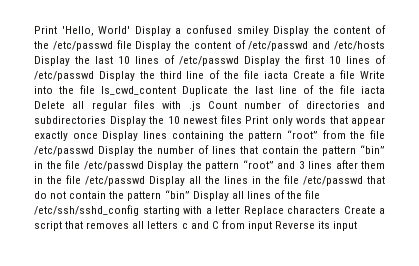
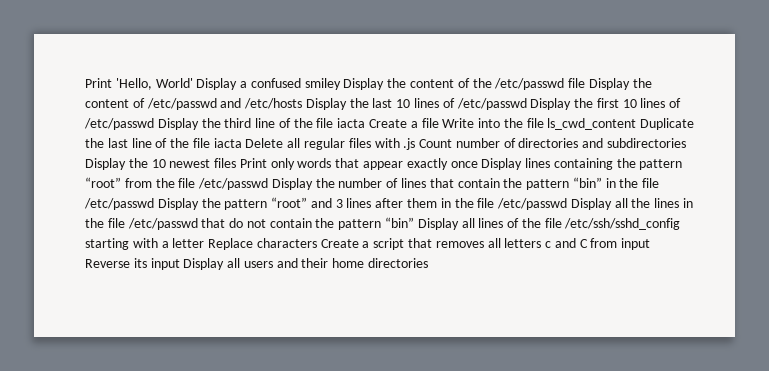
(358, 226) none -> [183,258,429,270] Display all users and their home directories

